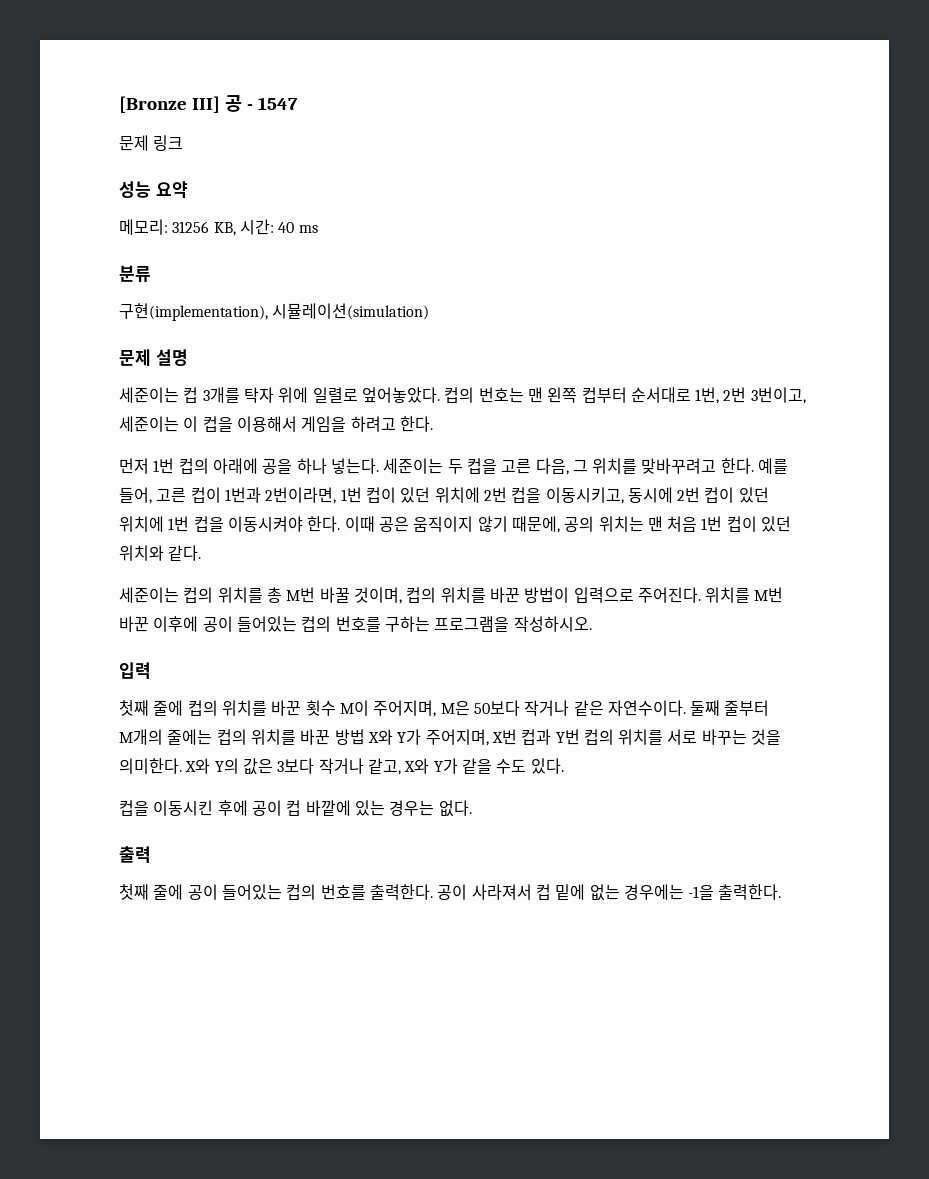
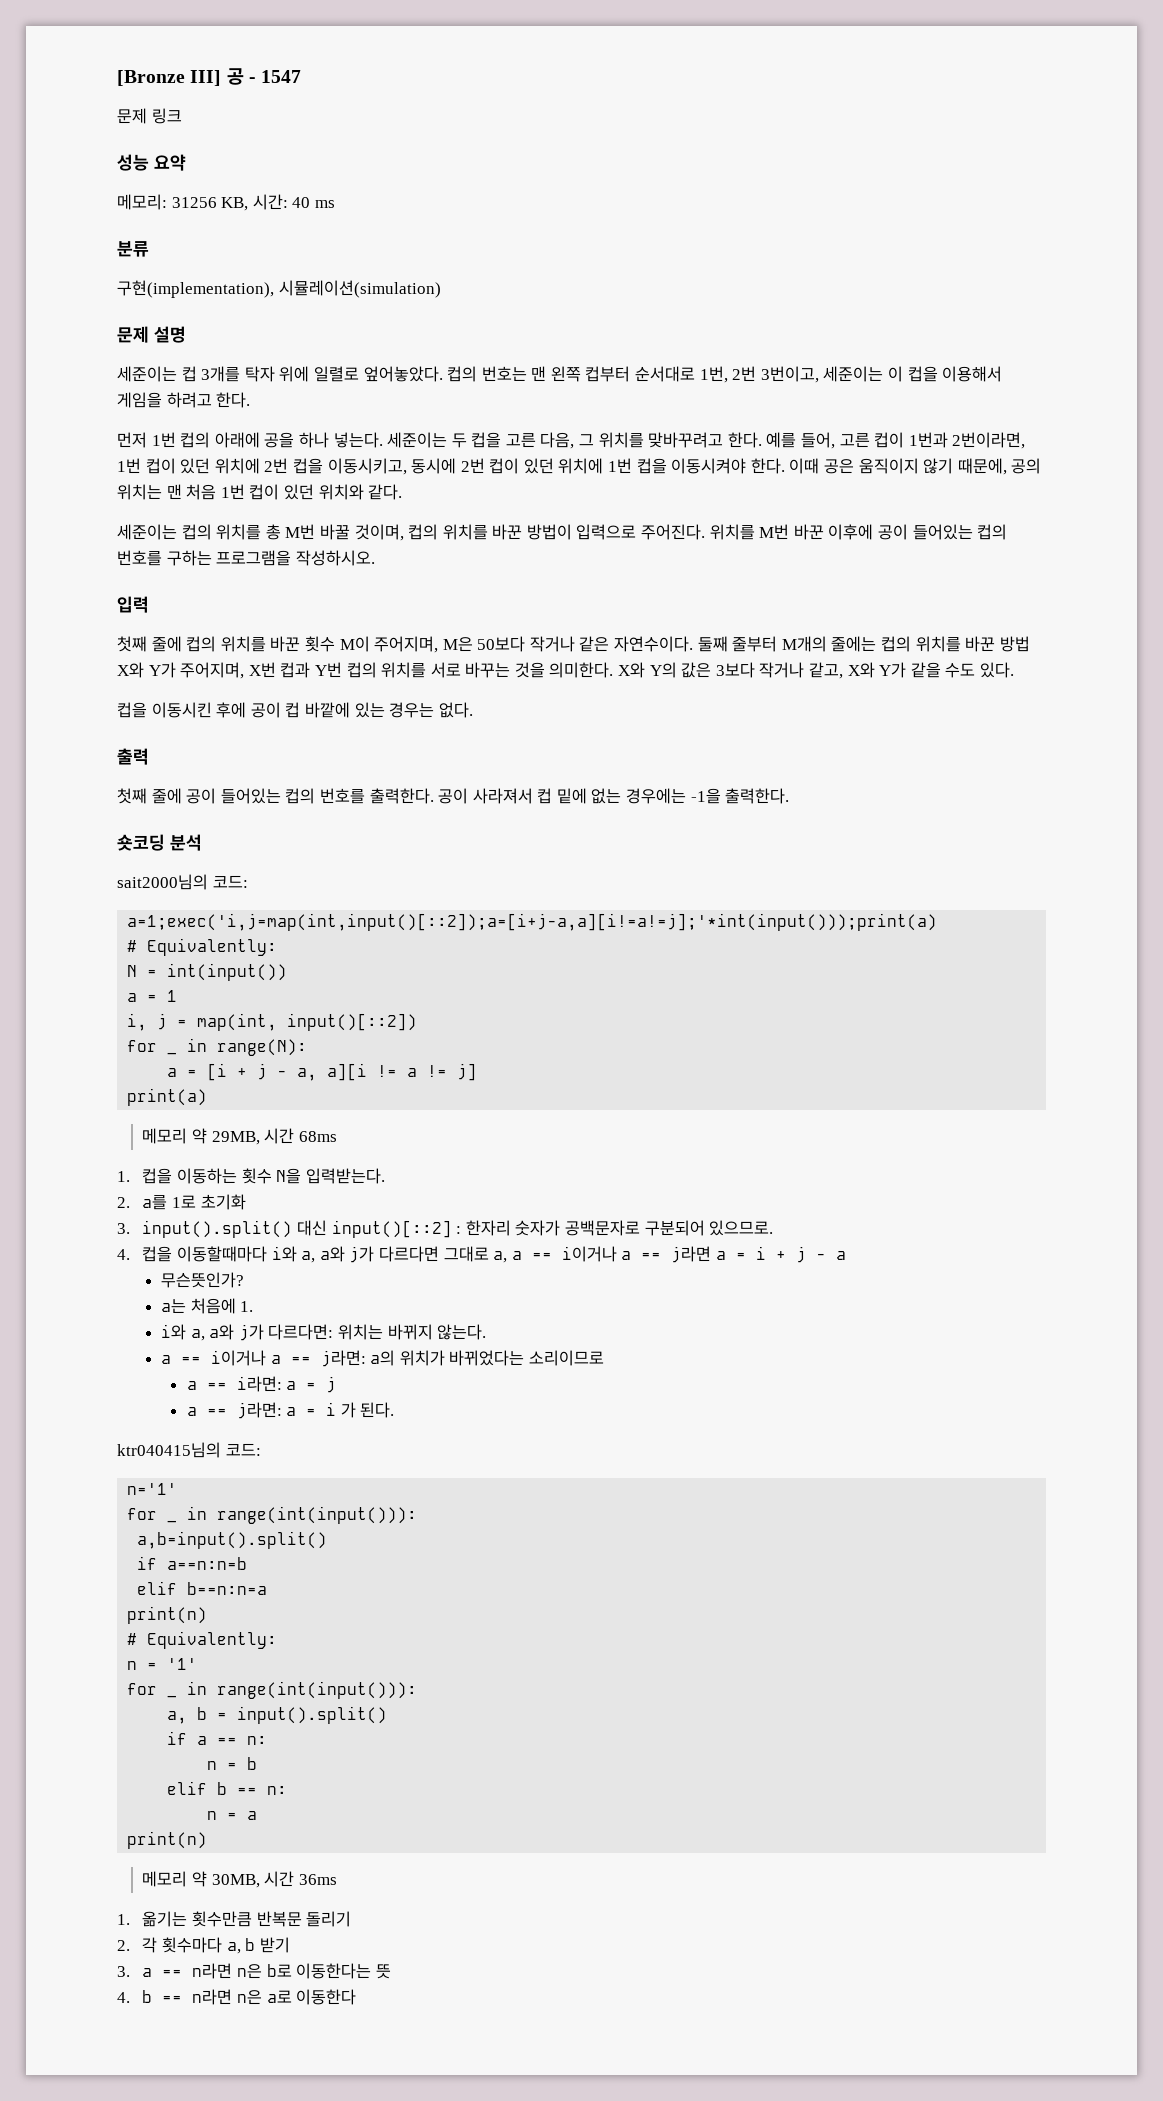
(782, 892) none -> [117,834,202,851] [117,874,248,890] [127,913,938,931] [127,938,278,956] [127,963,288,981] [127,990,178,1002] [127,1013,418,1031] [127,1040,158,1052] [167,1052,178,1055] [187,1038,308,1056] [167,1063,478,1081] [127,1088,208,1106] [142,1128,337,1145] [117,1168,385,1184] [117,1194,246,1210] [117,1220,774,1238] [117,1246,846,1263] [161,1272,245,1288] [161,1298,254,1314] [161,1324,487,1341] [161,1350,605,1367] [186,1376,337,1393] [186,1402,395,1419] [117,1442,261,1458] [127,1483,178,1495] [127,1508,158,1520] [167,1520,178,1523] [187,1506,418,1524] [137,1531,328,1549] [137,1556,248,1570] [137,1581,268,1595] [127,1606,208,1624] [127,1631,278,1649] [127,1658,198,1670] [127,1683,158,1695] [167,1695,178,1698] [187,1681,418,1699] [167,1706,388,1724] [167,1731,268,1745] [207,1757,258,1770] [167,1781,288,1795] [207,1811,258,1820] [127,1831,208,1849] [142,1871,337,1888] [117,1911,352,1927] [117,1937,290,1954] [117,1963,391,1979] [117,1989,357,2005] // 숏코딩 분석 // sait2000님의 코드: // a=1;exec('i,j=map(int,input()[::2]);a=[i+j-a,a][i!=a!=j];'*int(input()));print(a) // # Equivalently: // N = int(input()) // a = 1 // i, j = map(int, input()[::2]) // for _ in range(N): // a = [i + j - a, a][i != a != j] // print(a) // 메모리 약 29MB, 시간 68ms // 1. 컵을 이동하는 횟수 N을 입력받는다. // 2. a를 1로 초기화 // 3. input().split() 대신 input()[::2] : 한자리 숫자가 공백문자로 구분되어 있으므로. // 4. 컵을 이동할때마다 i와 a, a와 j가 다르다면 그대로 a, a == i이거나 a == j라면 a = i + j - a // 무슨뜻인가? // a는 처음에 1. // i와 a, a와 j가 다르다면: 위치는 바뀌지 않는다. // a == i이거나 a == j라면: a의 위치가 바뀌었다는 소리이므로 // a == i라면: a = j // a == j라면: a = i 가 된다. // ktr040415님의 코드: // n='1' // for _ in range(int(input())): // a,b=input().split() // if a==n:n=b // elif b==n:n=a // print(n) // # Equivalently: // n = '1' // for _ in range(int(input())): // a, b = input().split() // if a == n: // n = b // elif b == n: // n = a // print(n) // 메모리 약 30MB, 시간 36ms // 1. 옮기는 횟수만큼 반복문 돌리기 // 2. 각 횟수마다 a, b 받기 // 3. a == n라면 n은 b로 이동한다는 뜻 // 4. b == n라면 n은 a로 이동한다

